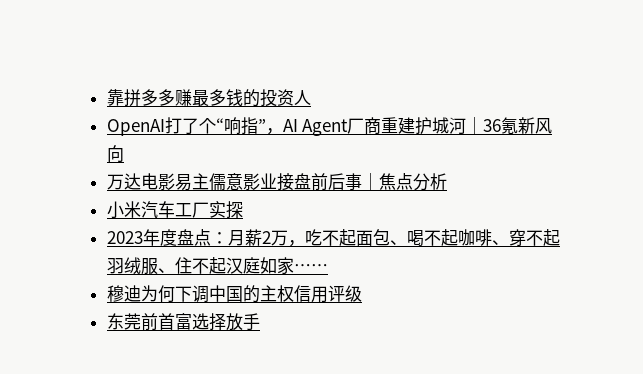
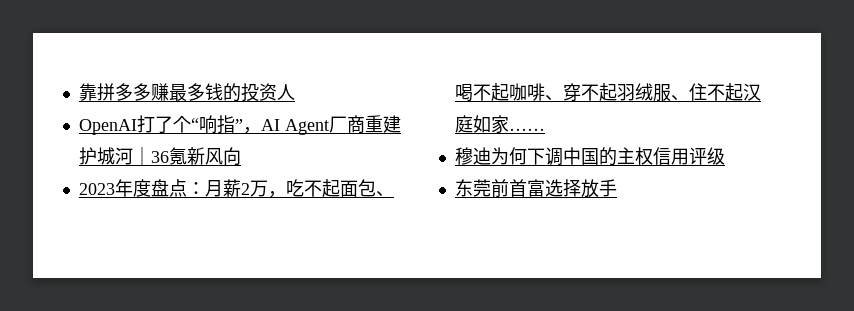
[106,173,447,191] [106,201,243,219] // 万达电影易主儒意影业接盘前后事｜焦点分析 // 小米汽车工厂实探 -> (241, 156) none

